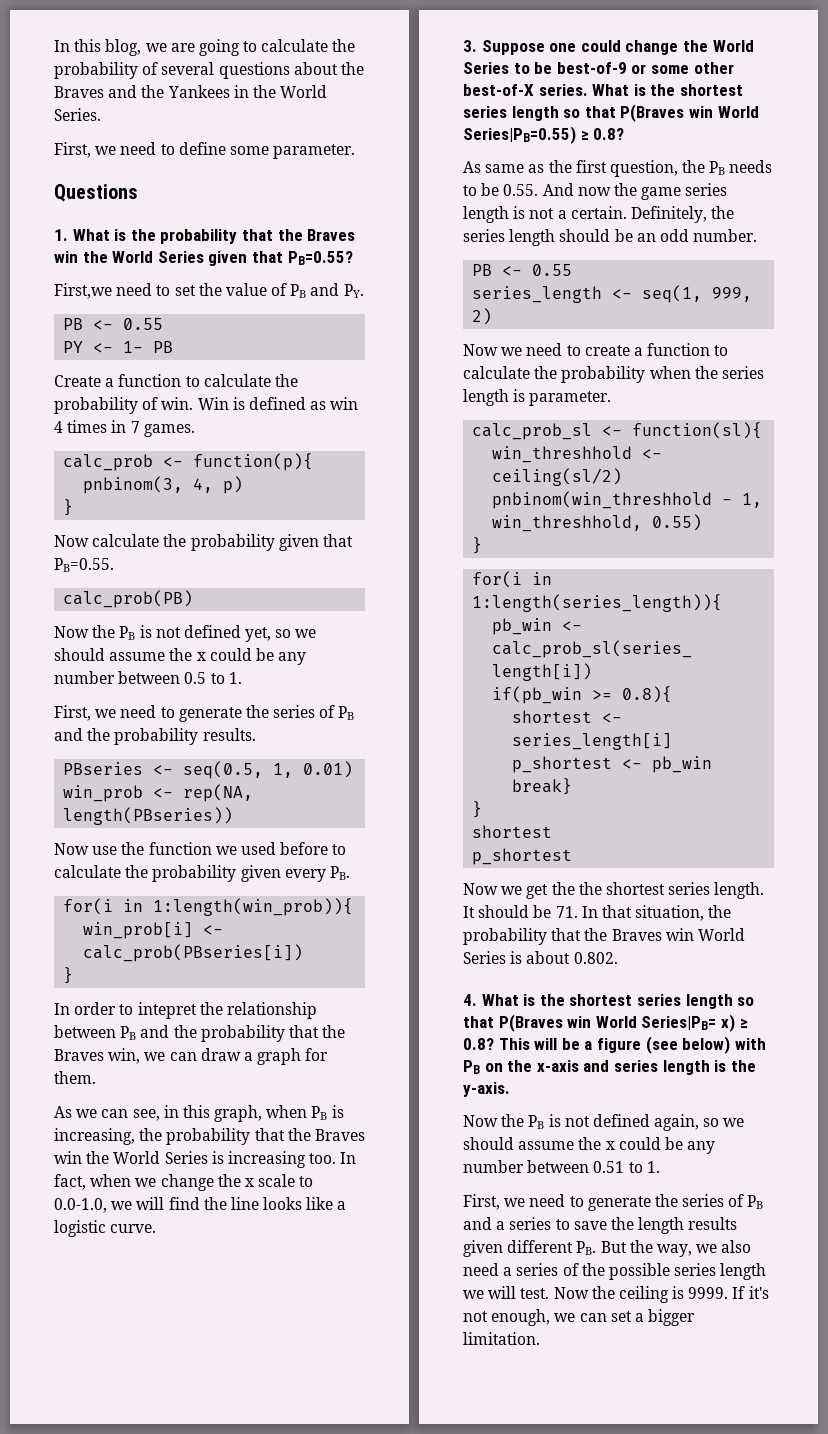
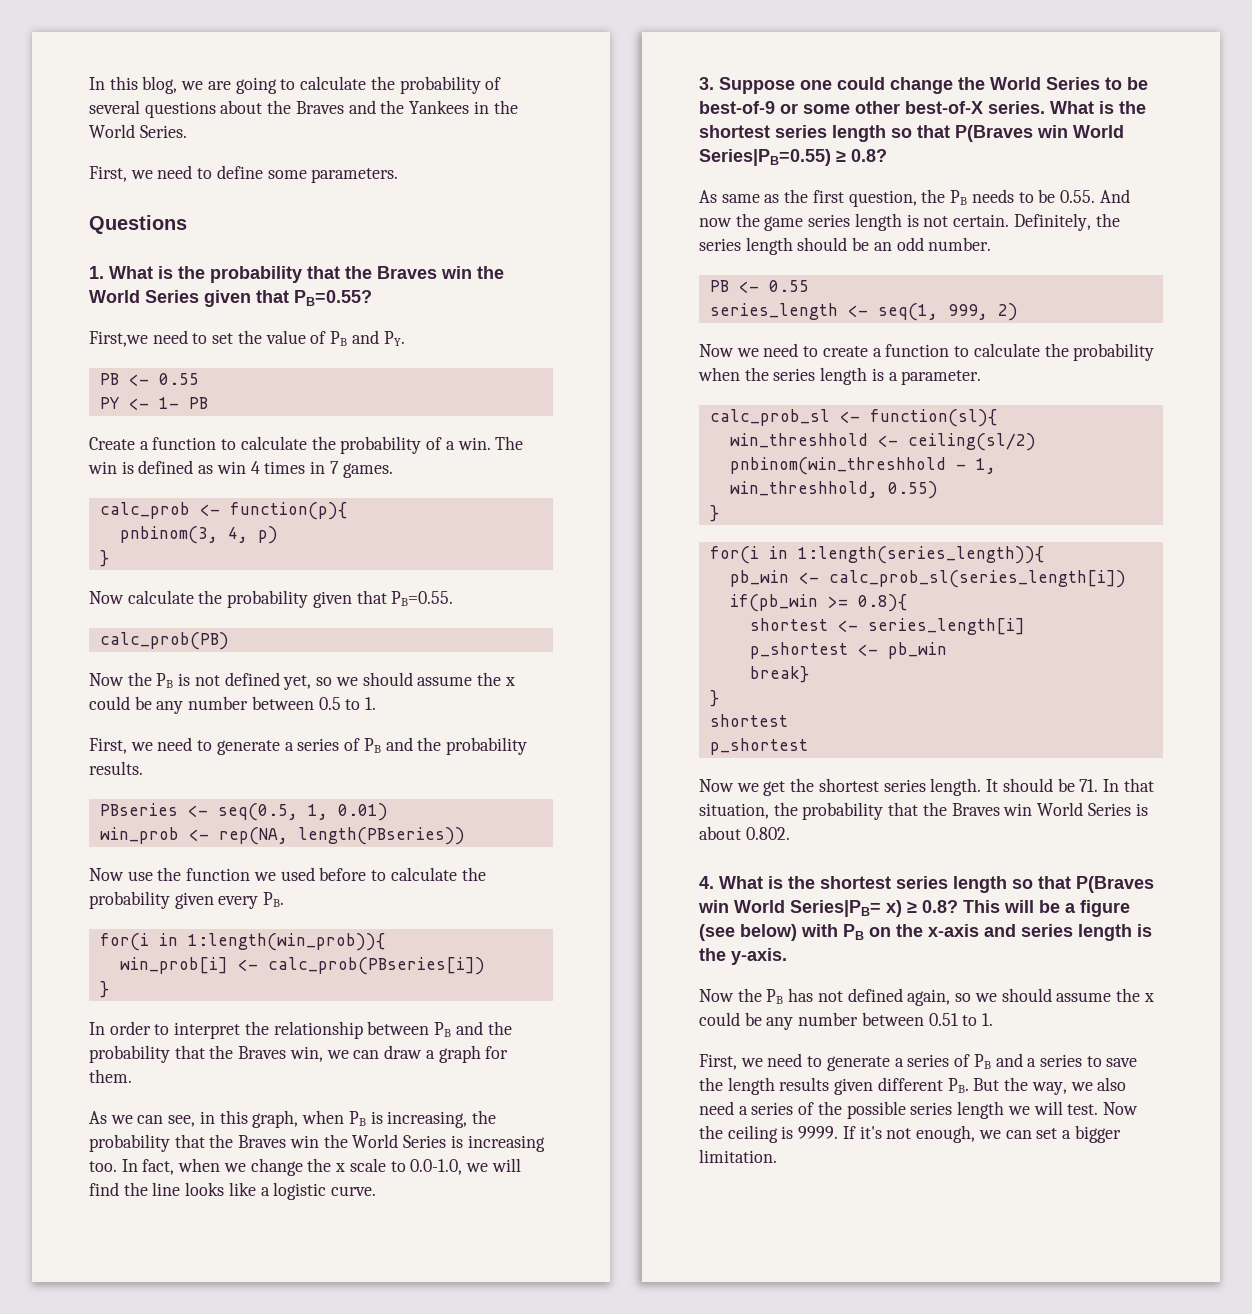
[273,144,356,159] parameter. -> [311,168,399,183] parameters.
[161,397,229,410] win. Win -> [445,436,524,450] [88,461,117,474] a win. The win
[245,705,269,718] the -> [284,742,294,751] a
[137,1002,197,1019] intepret -> [174,1022,241,1039] interpret
[557,210,567,219] a -> (949, 221) none
(526, 395) none -> [888,372,898,381] a
[578,882,602,895] the -> (815, 785) none
[548,1114,561,1127] is -> [788,988,814,1002] has
[654,1194,678,1207] the -> [894,1058,904,1067] a

